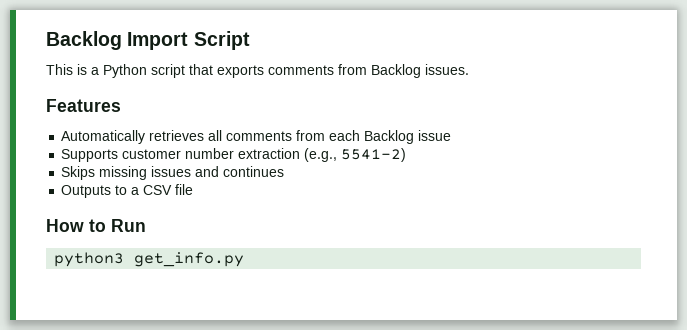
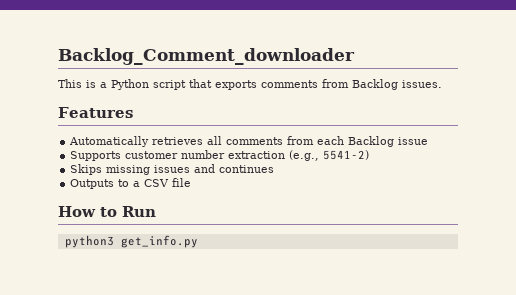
[46,31,250,50] Backlog Import Script -> [58,48,355,65] Backlog_Comment_downloader

